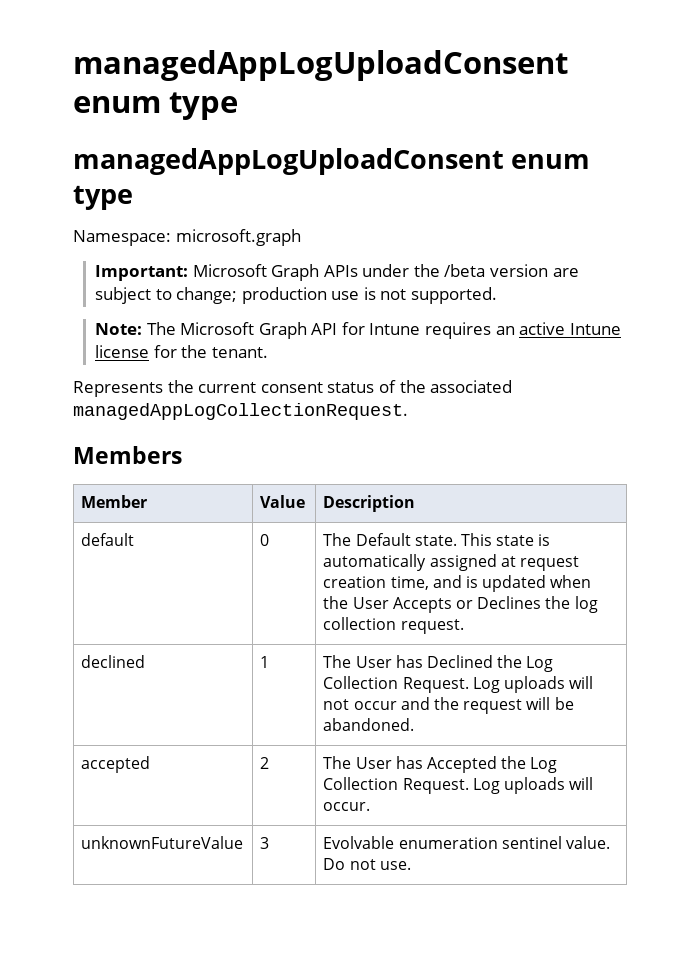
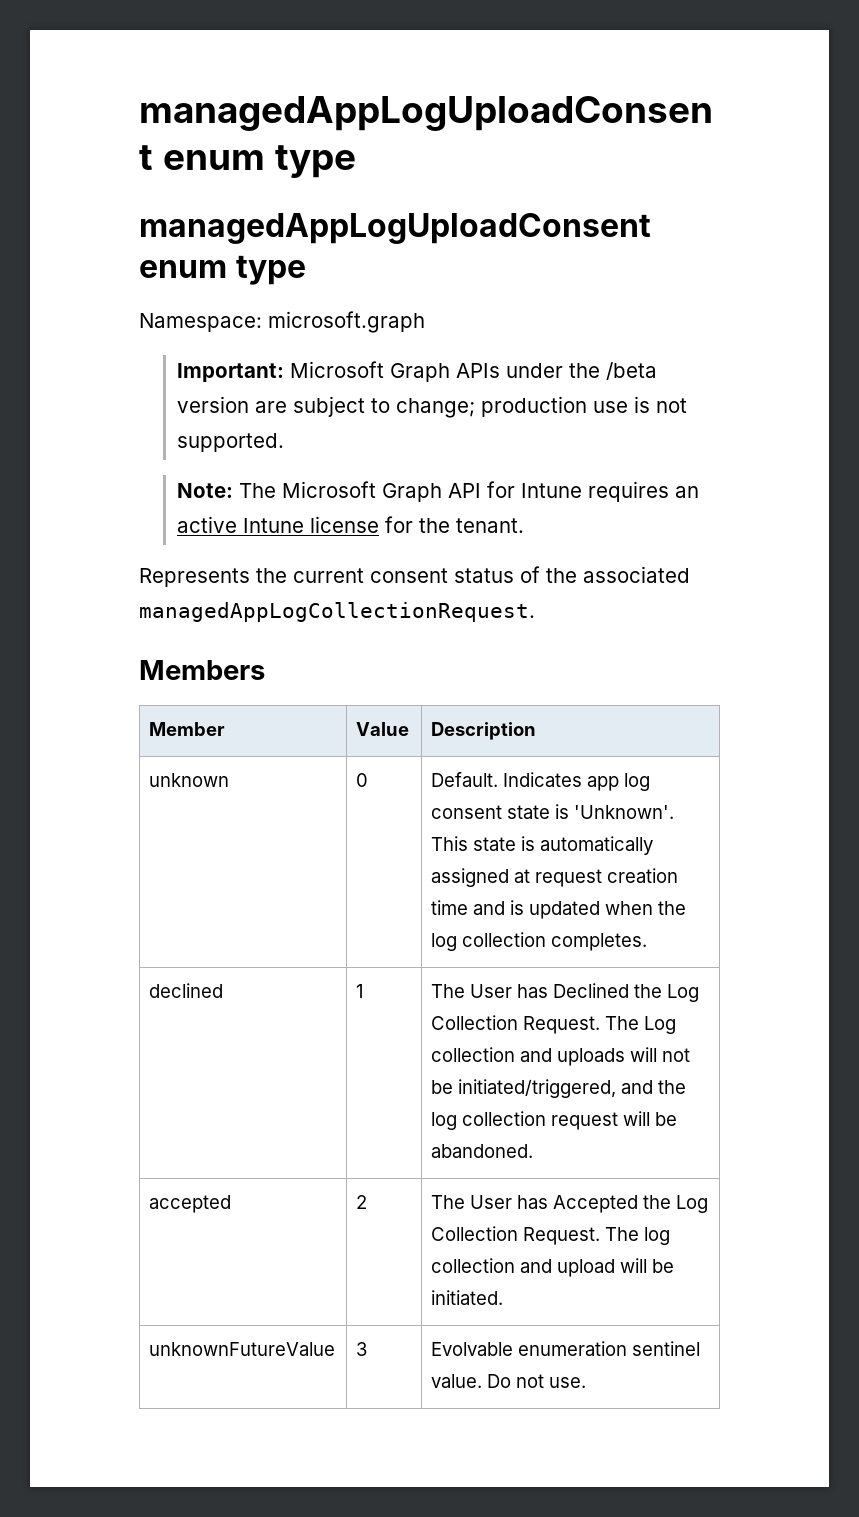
[81,533,135,546] default -> [149,773,230,787] unknown
[323,533,457,546] The Default state. -> [431,772,651,791] [431,804,675,819] Default. Indicates app log consent state is 'Unknown'.
[390,576,429,590] time, -> [431,900,469,915] time
[352,596,598,613] [323,617,464,634] User Accepts or Declines the log collection request. -> [431,932,648,951] log collection completes.
[472,676,594,693] [323,697,460,710] Log uploads will not occur and the -> [605,1016,677,1034] [431,1047,691,1066] [431,1079,687,1098] [431,1111,547,1130] The Log collection and uploads will not be initiated/triggered, and the log collection
[472,777,594,794] [323,802,371,811] Log uploads will occur. -> [605,1227,671,1245] [431,1258,675,1277] [431,1290,504,1305] The log collection and upload will be initiated.

